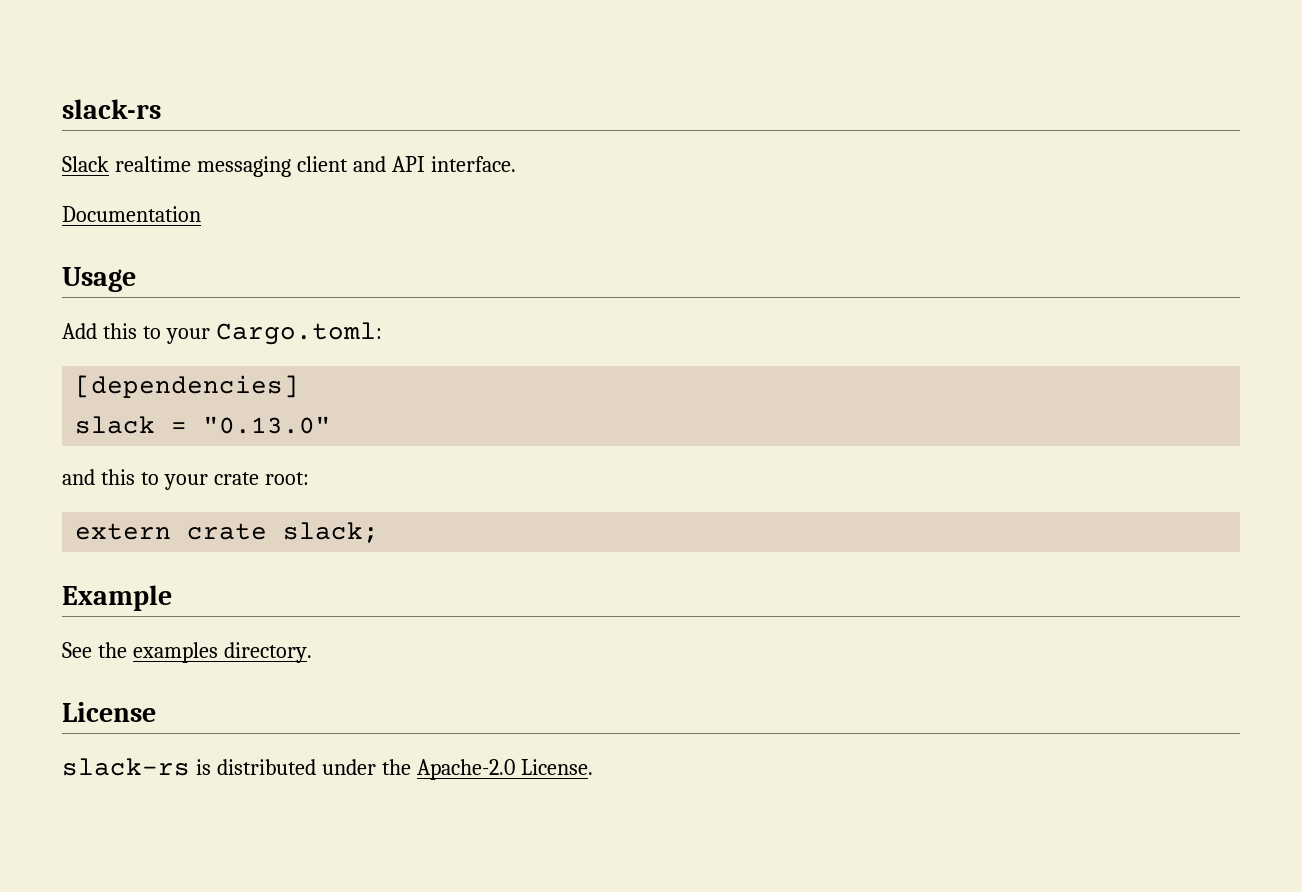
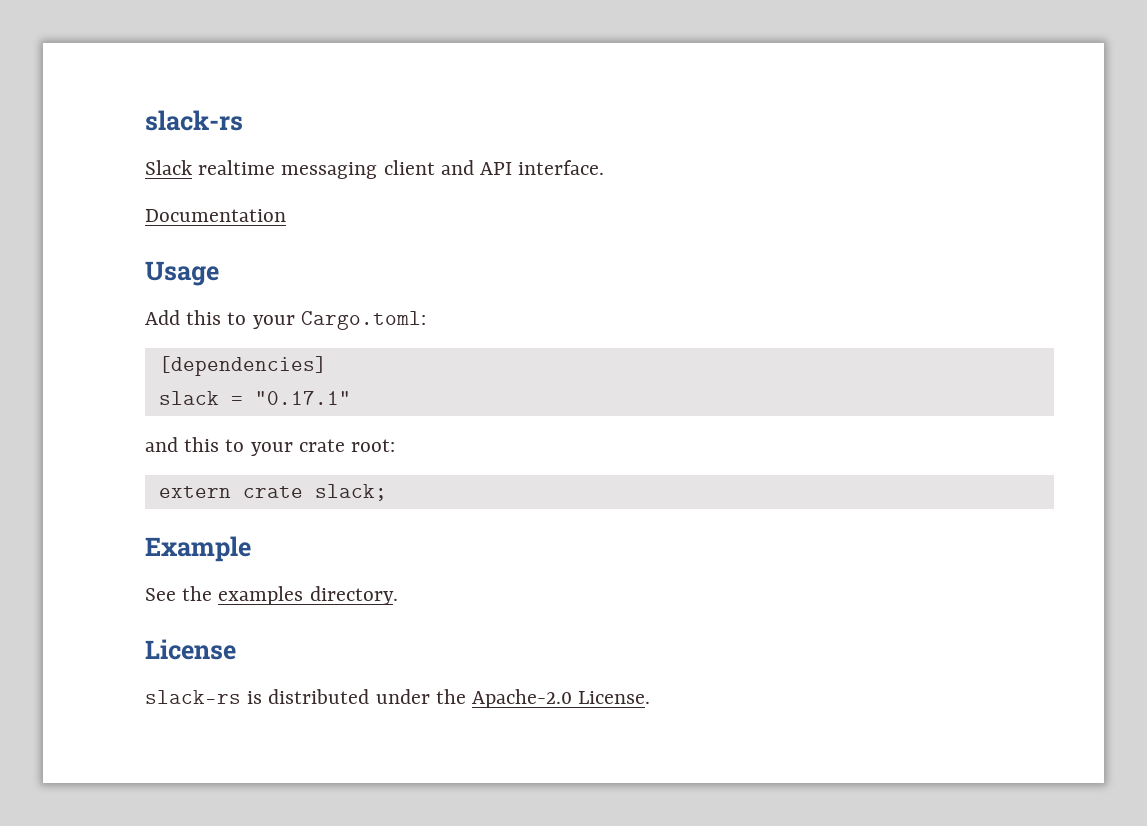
[203,416,332,434] "0.13.0" -> [254,391,351,405] "0.17.1"

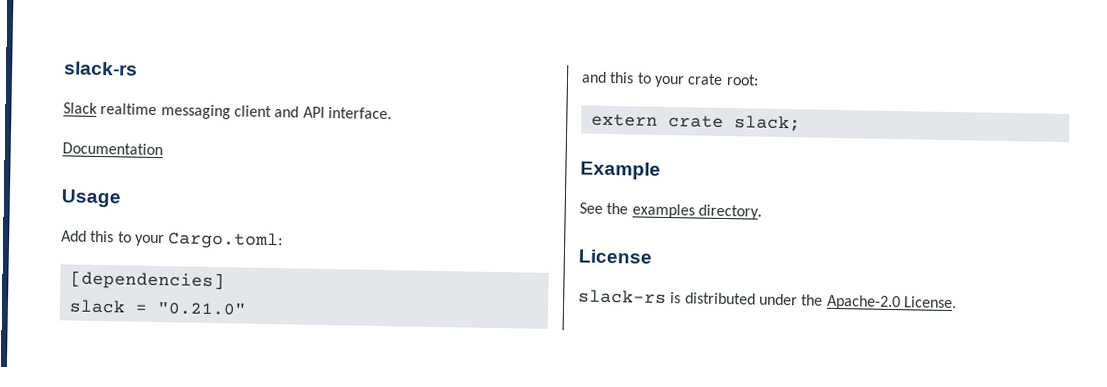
[254,391,351,405] "0.17.1" -> [156,301,247,316] "0.21.0"

